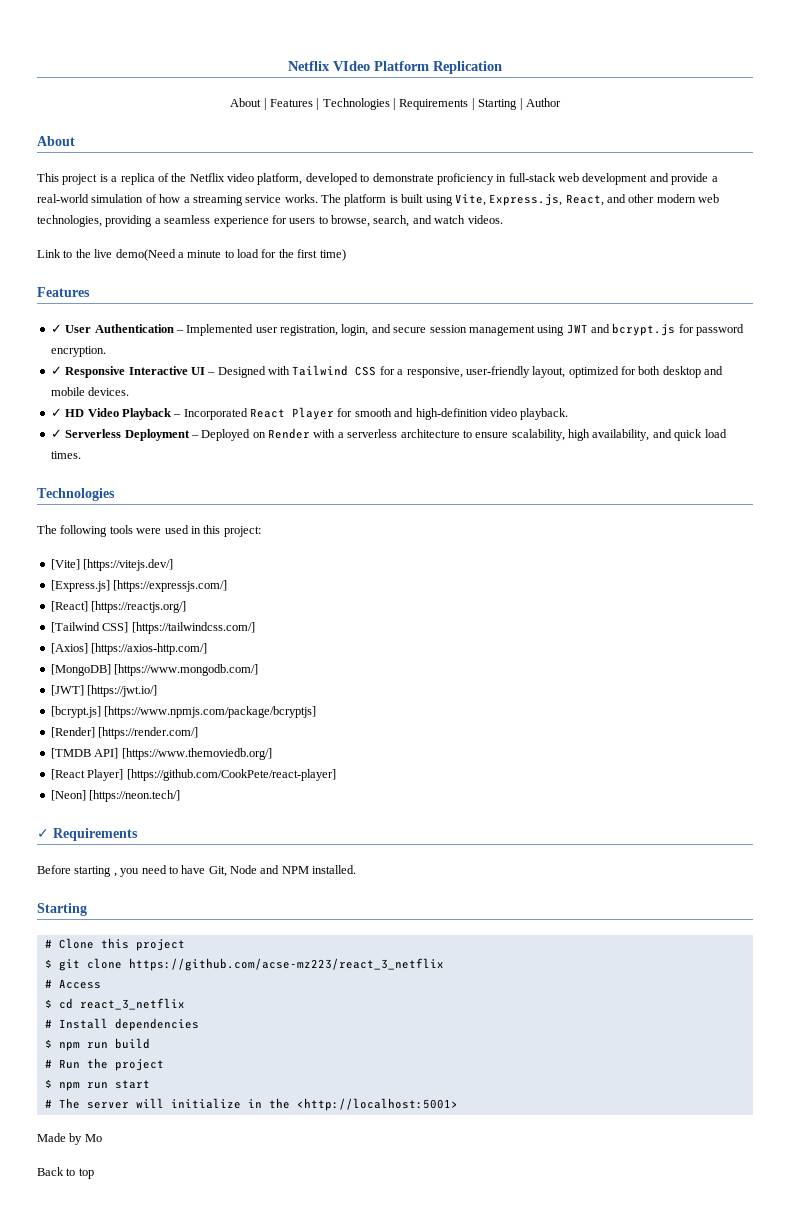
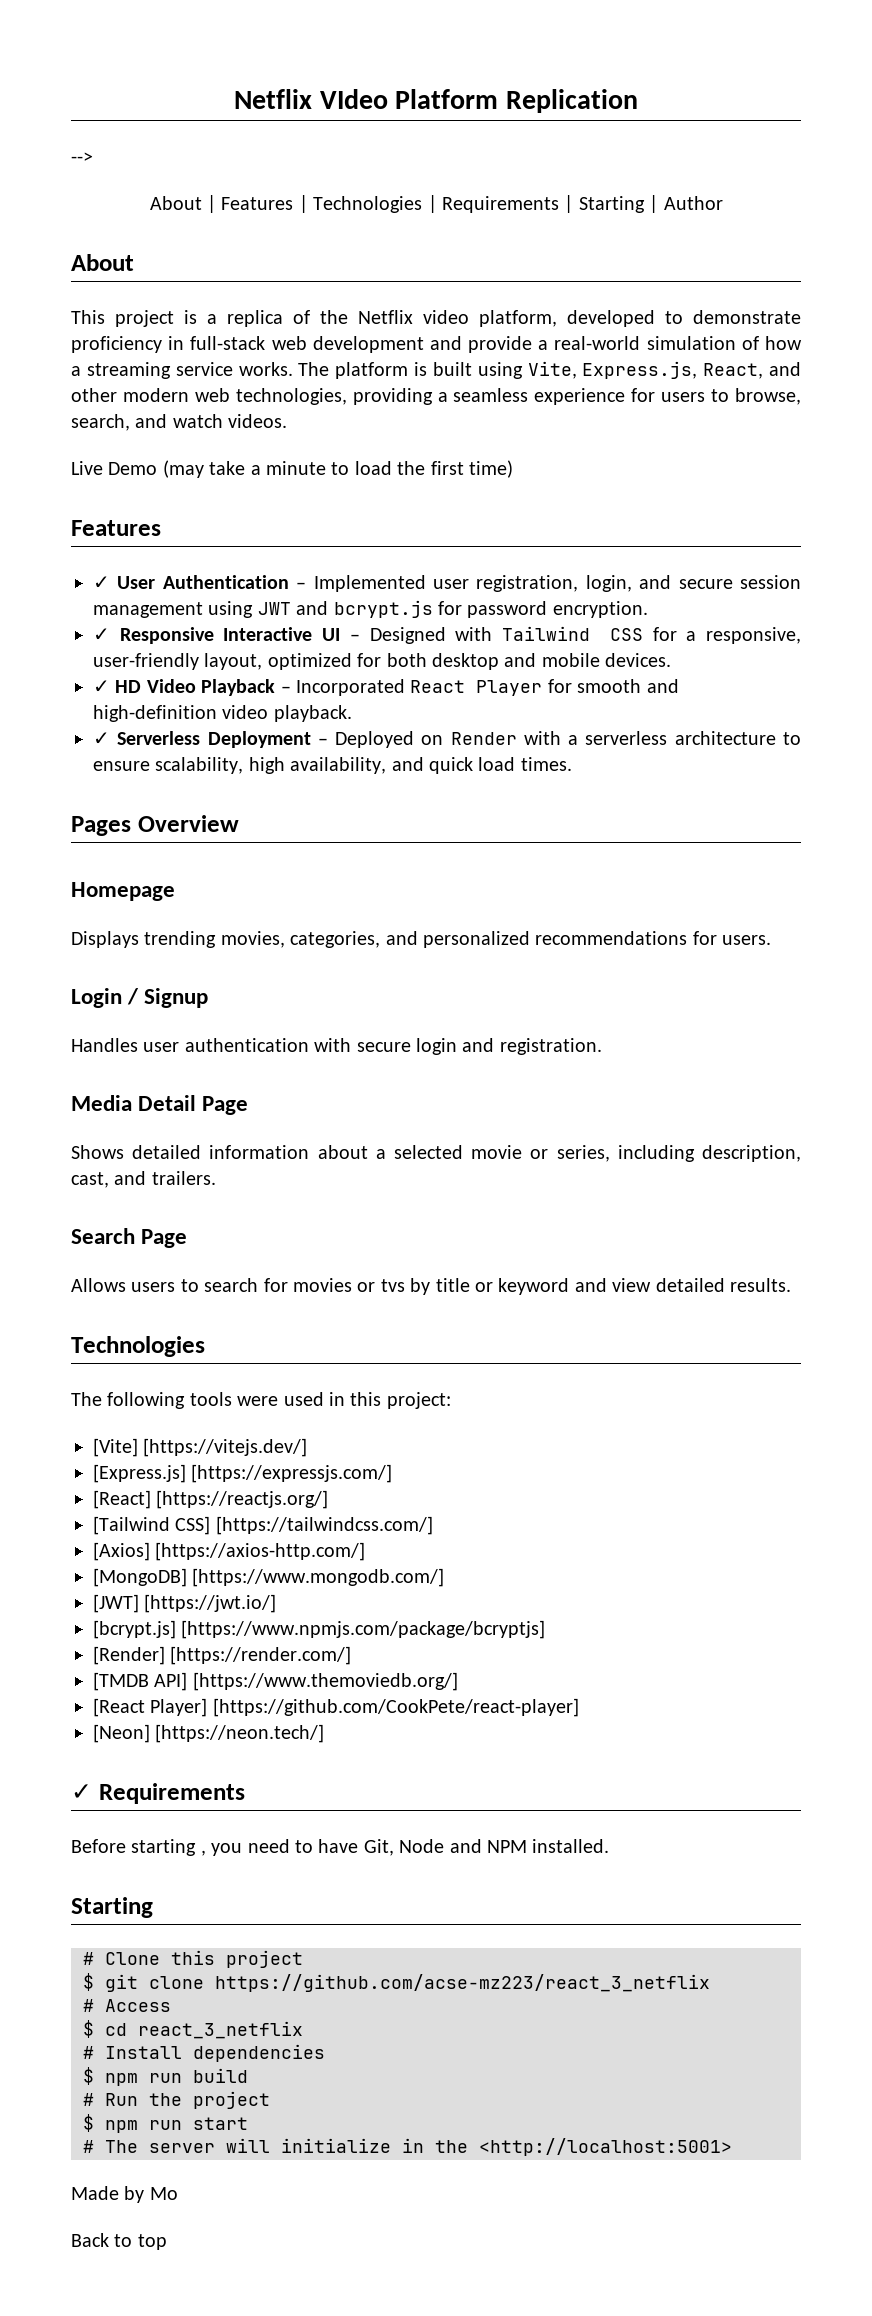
(502, 67) none -> [71,152,93,163] // -->
[37,249,176,261] Link to the live demo(Need -> [71,460,246,478] Live Demo (may take
[261,249,277,258] for -> (392, 468) none
(81, 455) none -> [71,815,239,836] [71,882,175,901] [71,931,772,948] [71,988,209,1008] [71,1038,602,1055] [71,1095,249,1115] [71,1145,801,1162] [71,1171,216,1188] [71,1228,188,1248] [71,1278,791,1295] // Pages Overview // Homepage // Displays trending movies, categories, and personalized recommendations for users. // Login / Signup // Handles user authentication with secure login and registration. // Media Detail Page // Shows detailed information about a selected movie or series, including description, cast, and trailers. // Search Page // Allows users to search for movies or tvs by title or keyword and view detailed results.

